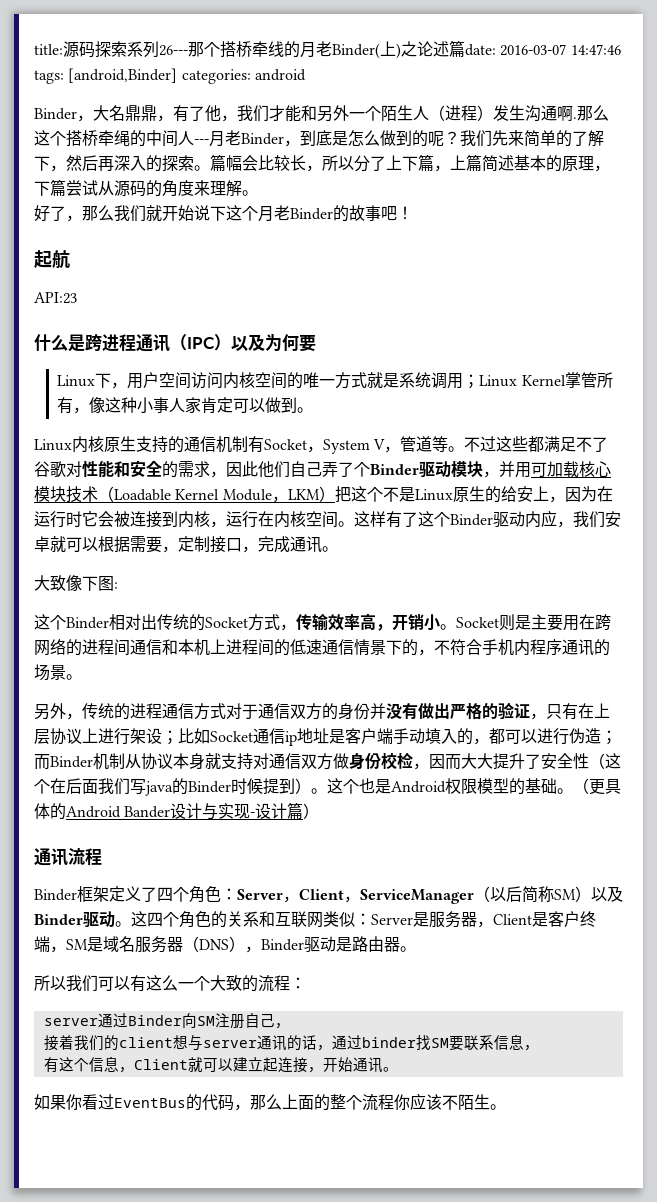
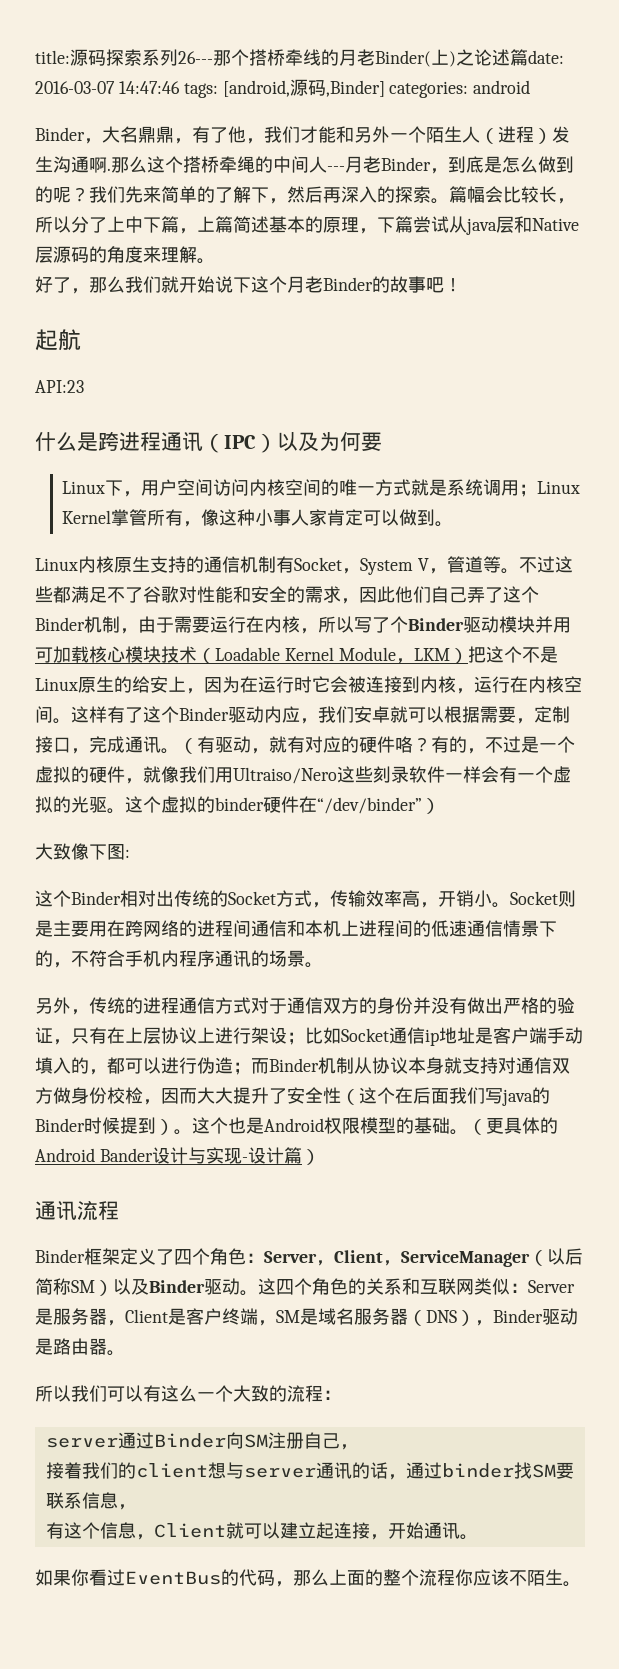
[68,68,178,83] [android,Binder] -> [222,79,385,97] [android,源码,Binder]
(402, 162) none -> [125,216,143,233] 中
(114, 188) none -> [466,216,579,235] [35,246,53,263] java层和Native层
(354, 469) none -> [503,586,539,603] [35,616,390,634] 这个Binder机制，由于需要运行在内核，所以写了
[483,471,499,478] ， -> (535, 624) none
(338, 549) none -> [179,736,575,754] [35,766,571,784] [35,796,440,814] （有驱动，就有对应的硬件咯？有的，不过是一个虚拟的硬件，就像我们用Ultraiso/Nero这些刻录软件一样会有一个虚拟的光驱。这个虚拟的binder硬件在“/dev/binder”）

